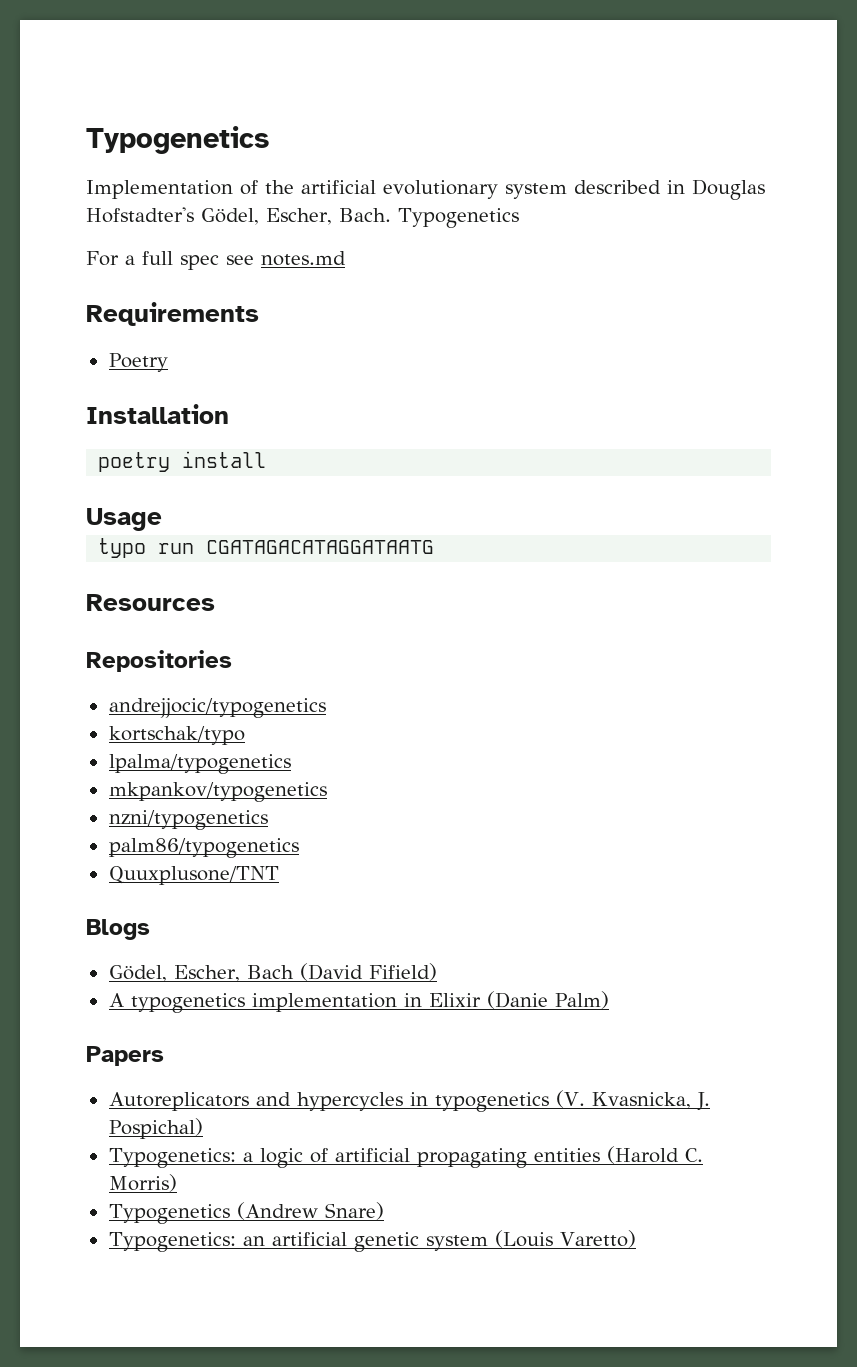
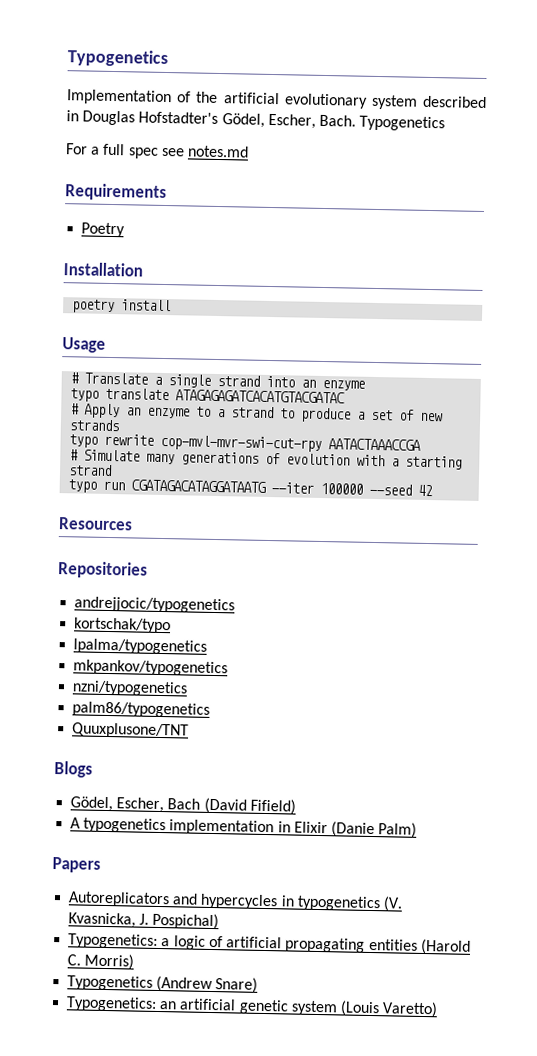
(162, 519) none -> [70,372,366,391] [70,387,346,404] [70,403,444,423] [69,419,121,432] [69,433,422,453] [69,449,463,470] [68,464,113,477] // # Translate a single strand into an enzyme // typo translate ATAGAGAGATCACATGTACGATAC // # Apply an enzyme to a strand to produce a set of new strands // typo rewrite cop-mvl-mvr-swi-cut-rpy AATACTAAACCGA // # Simulate many generations of evolution with a starting strand
(435, 547) none -> [271,482,434,497] --iter 100000 --seed 42

